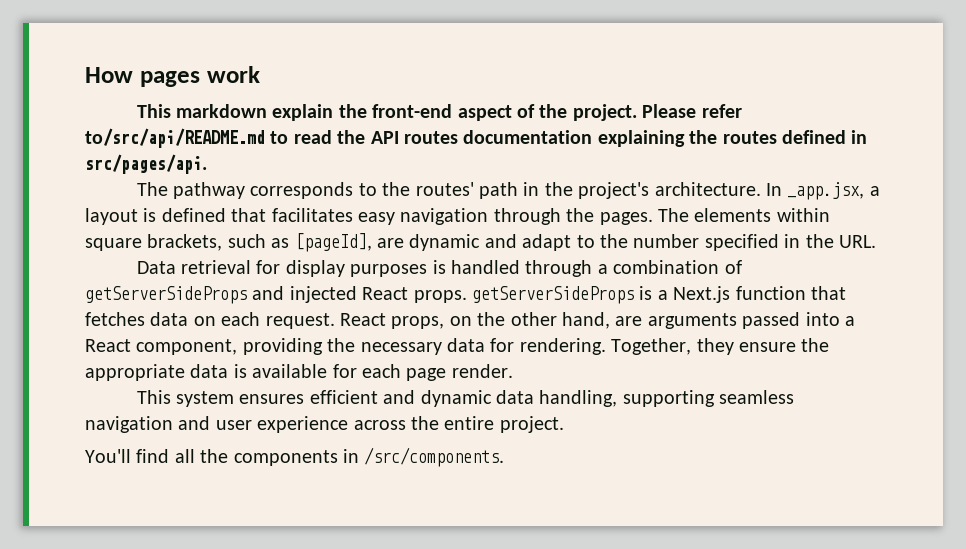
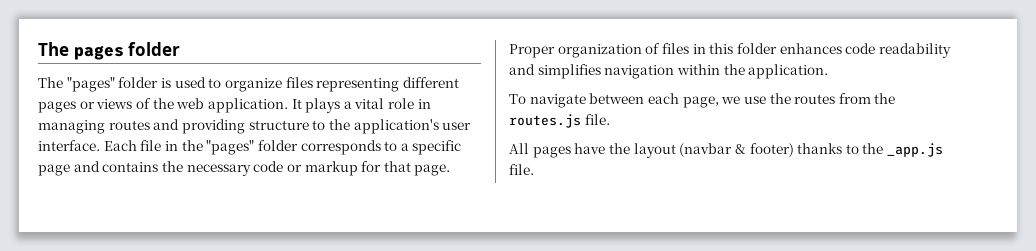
[85,66,260,87] [136,104,742,121] [85,128,868,148] [85,154,207,174] [136,182,880,200] [85,208,830,225] [85,233,876,252] [136,260,742,277] [85,286,846,304] [85,312,855,329] [85,338,830,355] [85,364,513,381] [136,390,795,407] [85,416,564,433] [85,447,505,467] How pages work // This markdown explain the front-end aspect of the project. Please refer to/src/api/README.md to read the API routes documentation explaining the routes defined in src/pages/api. // The pathway corresponds to the routes' path in the project's architecture. In _app.jsx, a layout is defined that facilitates easy navigation through the pages. The elements within square brackets, such as [pageId], are dynamic and adapt to the number specified in the URL. // Data retrieval for display purposes is handled through a combination of getServerSideProps and injected React props. getServerSideProps is a Next.js function that fetches data on each request. React props, on the other hand, are arguments passed into a React component, providing the necessary data for rendering. Together, they ensure the appropriate data is available for each page render. // This system ensures efficient and dynamic data handling, supporting seamless navigation and user experience across the entire project. // You'll find all the components in /src/components. -> [38,42,181,60] [38,77,459,92] [38,98,431,113] [38,119,472,134] [38,140,462,155] [38,161,451,176] [509,43,951,58] [509,64,829,79] [509,93,896,108] [509,114,610,128] [509,143,944,158] [509,164,534,175] The pages folder // The "pages" folder is used to organize files representing different pages or views of the web application. It plays a vital role in managing routes and providing structure to the application's user interface. Each file in the "pages" folder corresponds to a specific page and contains the necessary code or markup for that page. Proper organization of files in this folder enhances code readability and simplifies navigation within the application. // To navigate between each page, we use the routes from the routes.js file. // All pages have the layout (navbar & footer) thanks to the _app.js file.

